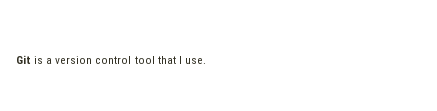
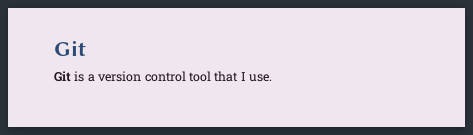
[16,55,31,64] Git -> [54,40,86,56] [54,71,71,82] Git // Git

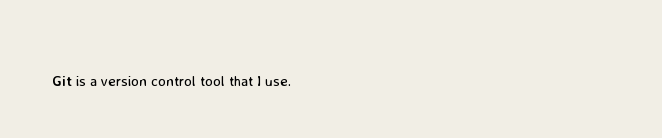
[54,40,86,56] [54,71,71,82] Git // Git -> [52,76,72,86] Git

